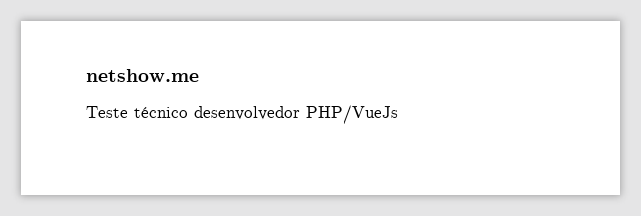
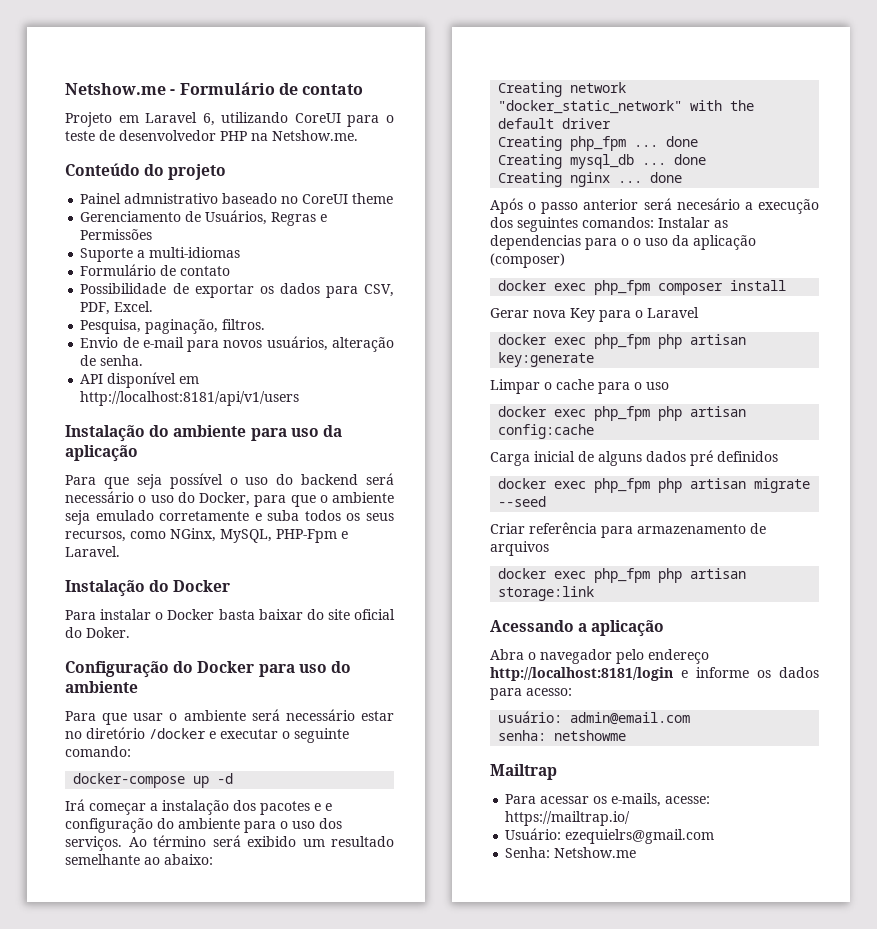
[86,69,199,82] [86,105,398,124] netshow.me // Teste técnico desenvolvedor PHP/VueJs -> [65,82,364,95] [65,112,394,127] [65,130,358,141] [65,163,227,180] [80,193,394,204] [80,210,328,226] [80,229,153,240] [80,247,241,262] [80,264,231,276] [80,283,395,298] [80,301,154,315] [80,319,266,334] [80,336,394,352] [80,355,144,366] [80,372,200,388] [80,391,300,406] [65,425,342,442] [65,445,138,462] [65,473,394,489] [65,491,394,507] [65,510,394,525] [65,528,348,543] [65,546,120,557] [65,580,231,597] [65,609,395,620] [65,627,130,638] [65,661,351,678] [65,681,138,693] [65,709,394,725] [65,727,349,743] [65,746,131,757] [73,773,234,788] [65,799,332,815] [65,818,342,833] [65,835,394,851] [65,854,213,865] [498,82,627,97] [498,100,755,114] [498,118,612,129] [498,136,699,151] [498,154,707,169] [498,172,683,187] [490,198,819,214] [490,217,728,232] [490,235,756,250] [490,253,565,268] [498,280,787,295] [490,307,699,322] [498,334,747,349] [498,352,595,367] [490,379,669,394] [498,406,747,421] [498,424,595,439] [490,450,778,466] [498,478,811,493] [498,496,547,507] [490,522,766,538] [490,541,549,556] [498,568,747,583] [498,586,595,601] [490,620,665,637] [490,649,709,664] [490,667,819,681] [490,688,572,700] [498,711,691,725] [498,730,627,741] [490,764,557,780] [505,793,711,807] [505,811,631,826] [505,828,715,844] [505,847,637,858] Netshow.me - Formulário de contato // Projeto em Laravel 6, utilizando CoreUI para o teste de desenvolvedor PHP na Netshow.me. // Conteúdo do projeto // Painel admnistrativo baseado no CoreUI theme // Gerenciamento de Usuários, Regras e Permissões // Suporte a multi-idiomas // Formulário de contato // Possibilidade de exportar os dados para CSV, PDF, Excel. // Pesquisa, paginação, filtros. // Envio de e-mail para novos usuários, alteração de senha. // API disponível em http://localhost:8181/api/v1/users // Instalação do ambiente para uso da aplicação // Para que seja possível o uso do backend será necessário o uso do Docker, para que o ambiente seja emulado corretamente e suba todos os seus recursos, como NGinx, MySQL, PHP-Fpm e Laravel. // Instalação do Docker // Para instalar o Docker basta baixar do site oficial do Doker. // Configuração do Docker para uso do ambiente // Para que usar o ambiente será necessário estar no diretório /docker e executar o seguinte comando: // docker-compose up -d // Irá começar a instalação dos pacotes e e configuração do ambiente para o uso dos serviços. Ao término será exibido um resultado semelhante ao abaixo: // Creating network "docker_static_network" with the default driver // Creating php_fpm ... done // Creating mysql_db ... done // Creating nginx ... done // Após o passo anterior será necesário a execução dos seguintes comandos: Instalar as dependencias para o o uso da aplicação (composer) // docker exec php_fpm composer install // Gerar nova Key para o Laravel // docker exec php_fpm php artisan key:generate // Limpar o cache para o uso // docker exec php_fpm php artisan config:cache // Carga inicial de alguns dados pré definidos // docker exec php_fpm php artisan migrate --seed // Criar referência para armazenamento de arquivos // docker exec php_fpm php artisan storage:link // Acessando a aplicação // Abra o navegador pelo endereço http://localhost:8181/login e informe os dados para acesso: // usuário: admin@email.com // senha: netshowme // Mailtrap // Para acessar os e-mails, acesse: https://mailtrap.io/ // Usuário: ezequielrs@gmail.com // Senha: Netshow.me

